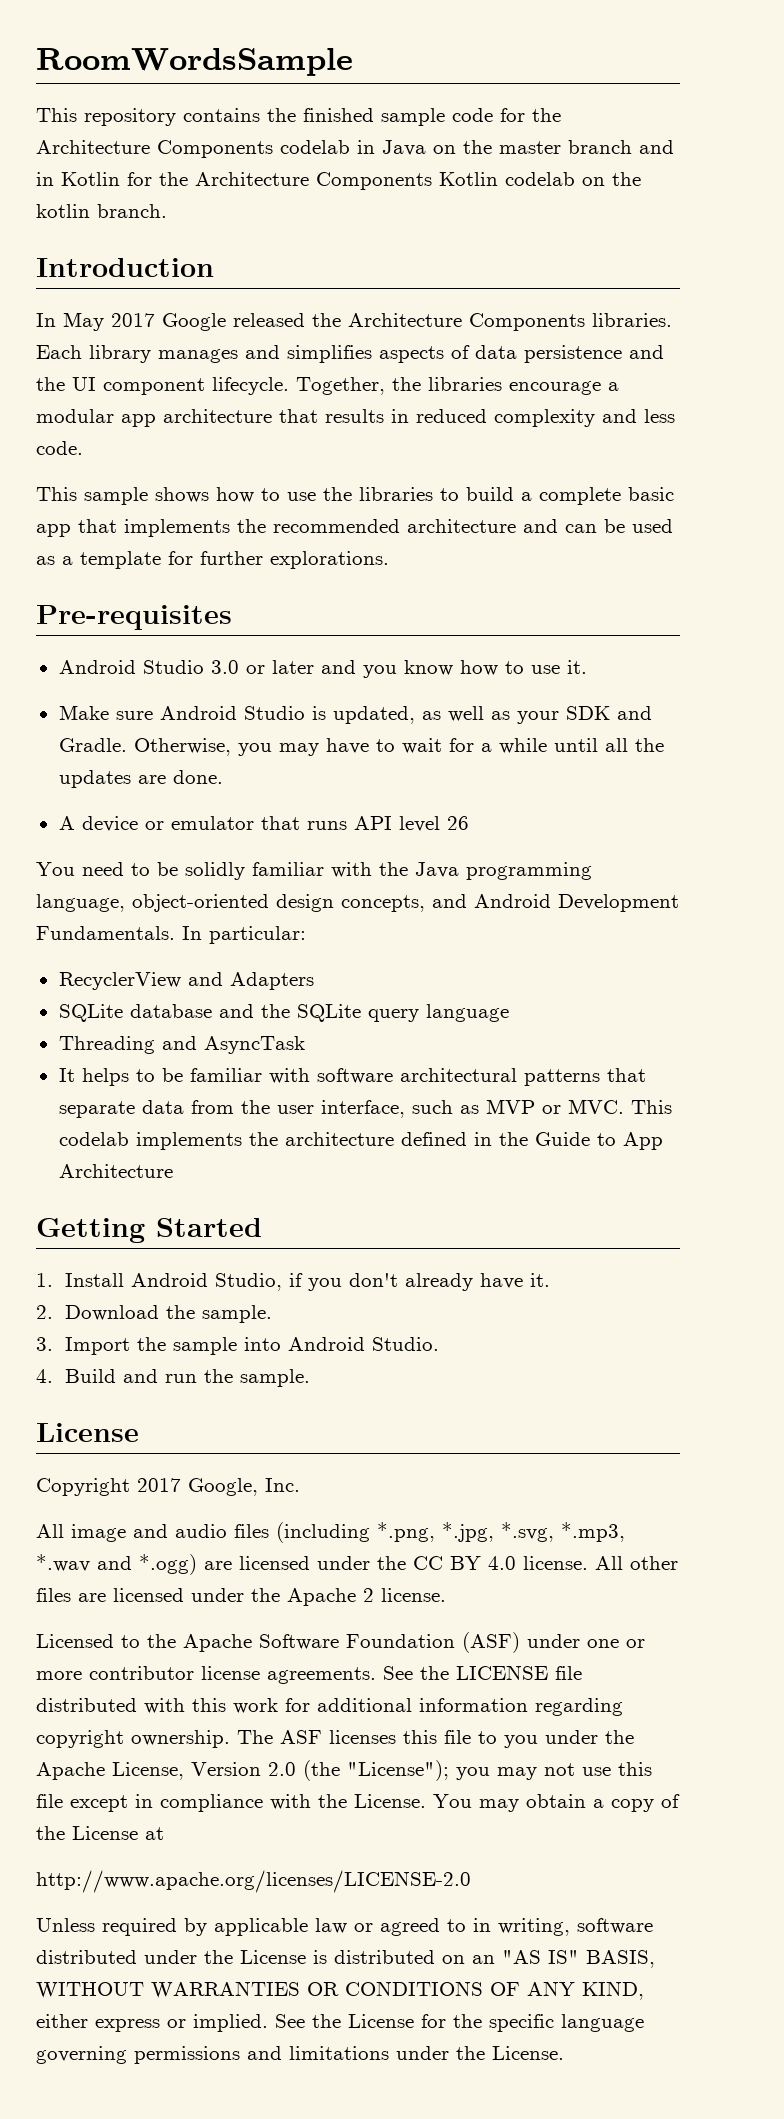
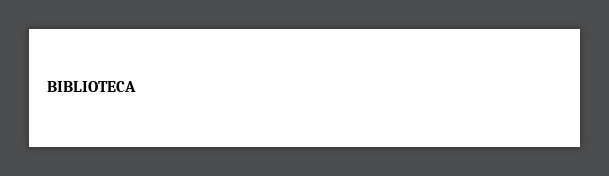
[36,48,353,76] [36,108,561,126] [36,140,674,158] [36,172,641,190] [36,204,167,218] [36,258,214,277] [36,312,672,331] [36,345,664,363] [36,377,619,395] [36,409,675,427] [36,441,83,455] [36,487,674,505] [36,519,673,537] [36,551,389,569] [36,605,232,630] [58,660,587,678] [58,705,652,724] [58,738,664,756] [58,770,223,788] [58,816,469,832] [36,862,592,880] [36,894,679,912] [36,926,306,944] [58,972,314,990] [58,1004,509,1022] [58,1036,305,1054] [58,1068,646,1086] [58,1099,672,1118] [58,1132,663,1150] [58,1164,173,1178] [36,1218,262,1243] [36,1273,551,1291] [36,1305,273,1323] [36,1337,440,1355] [36,1369,311,1387] [36,1423,139,1442] [36,1478,300,1496] [36,1522,625,1543] [36,1554,678,1575] [36,1588,446,1606] [36,1632,645,1653] [36,1665,582,1684] [36,1698,623,1716] [36,1730,634,1748] [36,1760,652,1781] [36,1794,680,1812] [36,1826,164,1840] [36,1870,471,1893] [36,1918,653,1936] [36,1950,655,1968] [36,1981,644,2000] [36,2014,644,2032] [36,2046,564,2064] RoomWordsSample // This repository contains the finished sample code for the Architecture Components codelab in Java on the master branch and in Kotlin for the Architecture Components Kotlin codelab on the kotlin branch. // Introduction // In May 2017 Google released the Architecture Components libraries. Each library manages and simplifies aspects of data persistence and the UI component lifecycle. Together, the libraries encourage a modular app architecture that results in reduced complexity and less code. // This sample shows how to use the libraries to build a complete basic app that implements the recommended architecture and can be used as a template for further explorations. // Pre-requisites // Android Studio 3.0 or later and you know how to use it. // Make sure Android Studio is updated, as well as your SDK and Gradle. Otherwise, you may have to wait for a while until all the updates are done. // A device or emulator that runs API level 26 // You need to be solidly familiar with the Java programming language, object-oriented design concepts, and Android Development Fundamentals. In particular: // RecyclerView and Adapters // SQLite database and the SQLite query language // Threading and AsyncTask // It helps to be familiar with software architectural patterns that separate data from the user interface, such as MVP or MVC. This codelab implements the architecture defined in the Guide to App Architecture // Getting Started // 1. Install Android Studio, if you don't already have it. // 2. Download the sample. // 3. Import the sample into Android Studio. // 4. Build and run the sample. // License // Copyright 2017 Google, Inc. // All image and audio files (including *.png, *.jpg, *.svg, *.mp3, *.wav and *.ogg) are licensed under the CC BY 4.0 license. All other files are licensed under the Apache 2 license. // Licensed to the Apache Software Foundation (ASF) under one or more contributor license agreements. See the LICENSE file distributed with this work for additional information regarding copyright ownership. The ASF licenses this file to you under the Apache License, Version 2.0 (the "License"); you may not use this file except in compliance with the License. You may obtain a copy of the License at // http://www.apache.org/licenses/LICENSE-2.0 // Unless required by applicable law or agreed to in writing, software distributed under the License is distributed on an "AS IS" BASIS, WITHOUT WARRANTIES OR CONDITIONS OF ANY KIND, either express or implied. See the License for the specific language governing permissions and limitations under the License. -> [47,81,136,92] BIBLIOTECA

